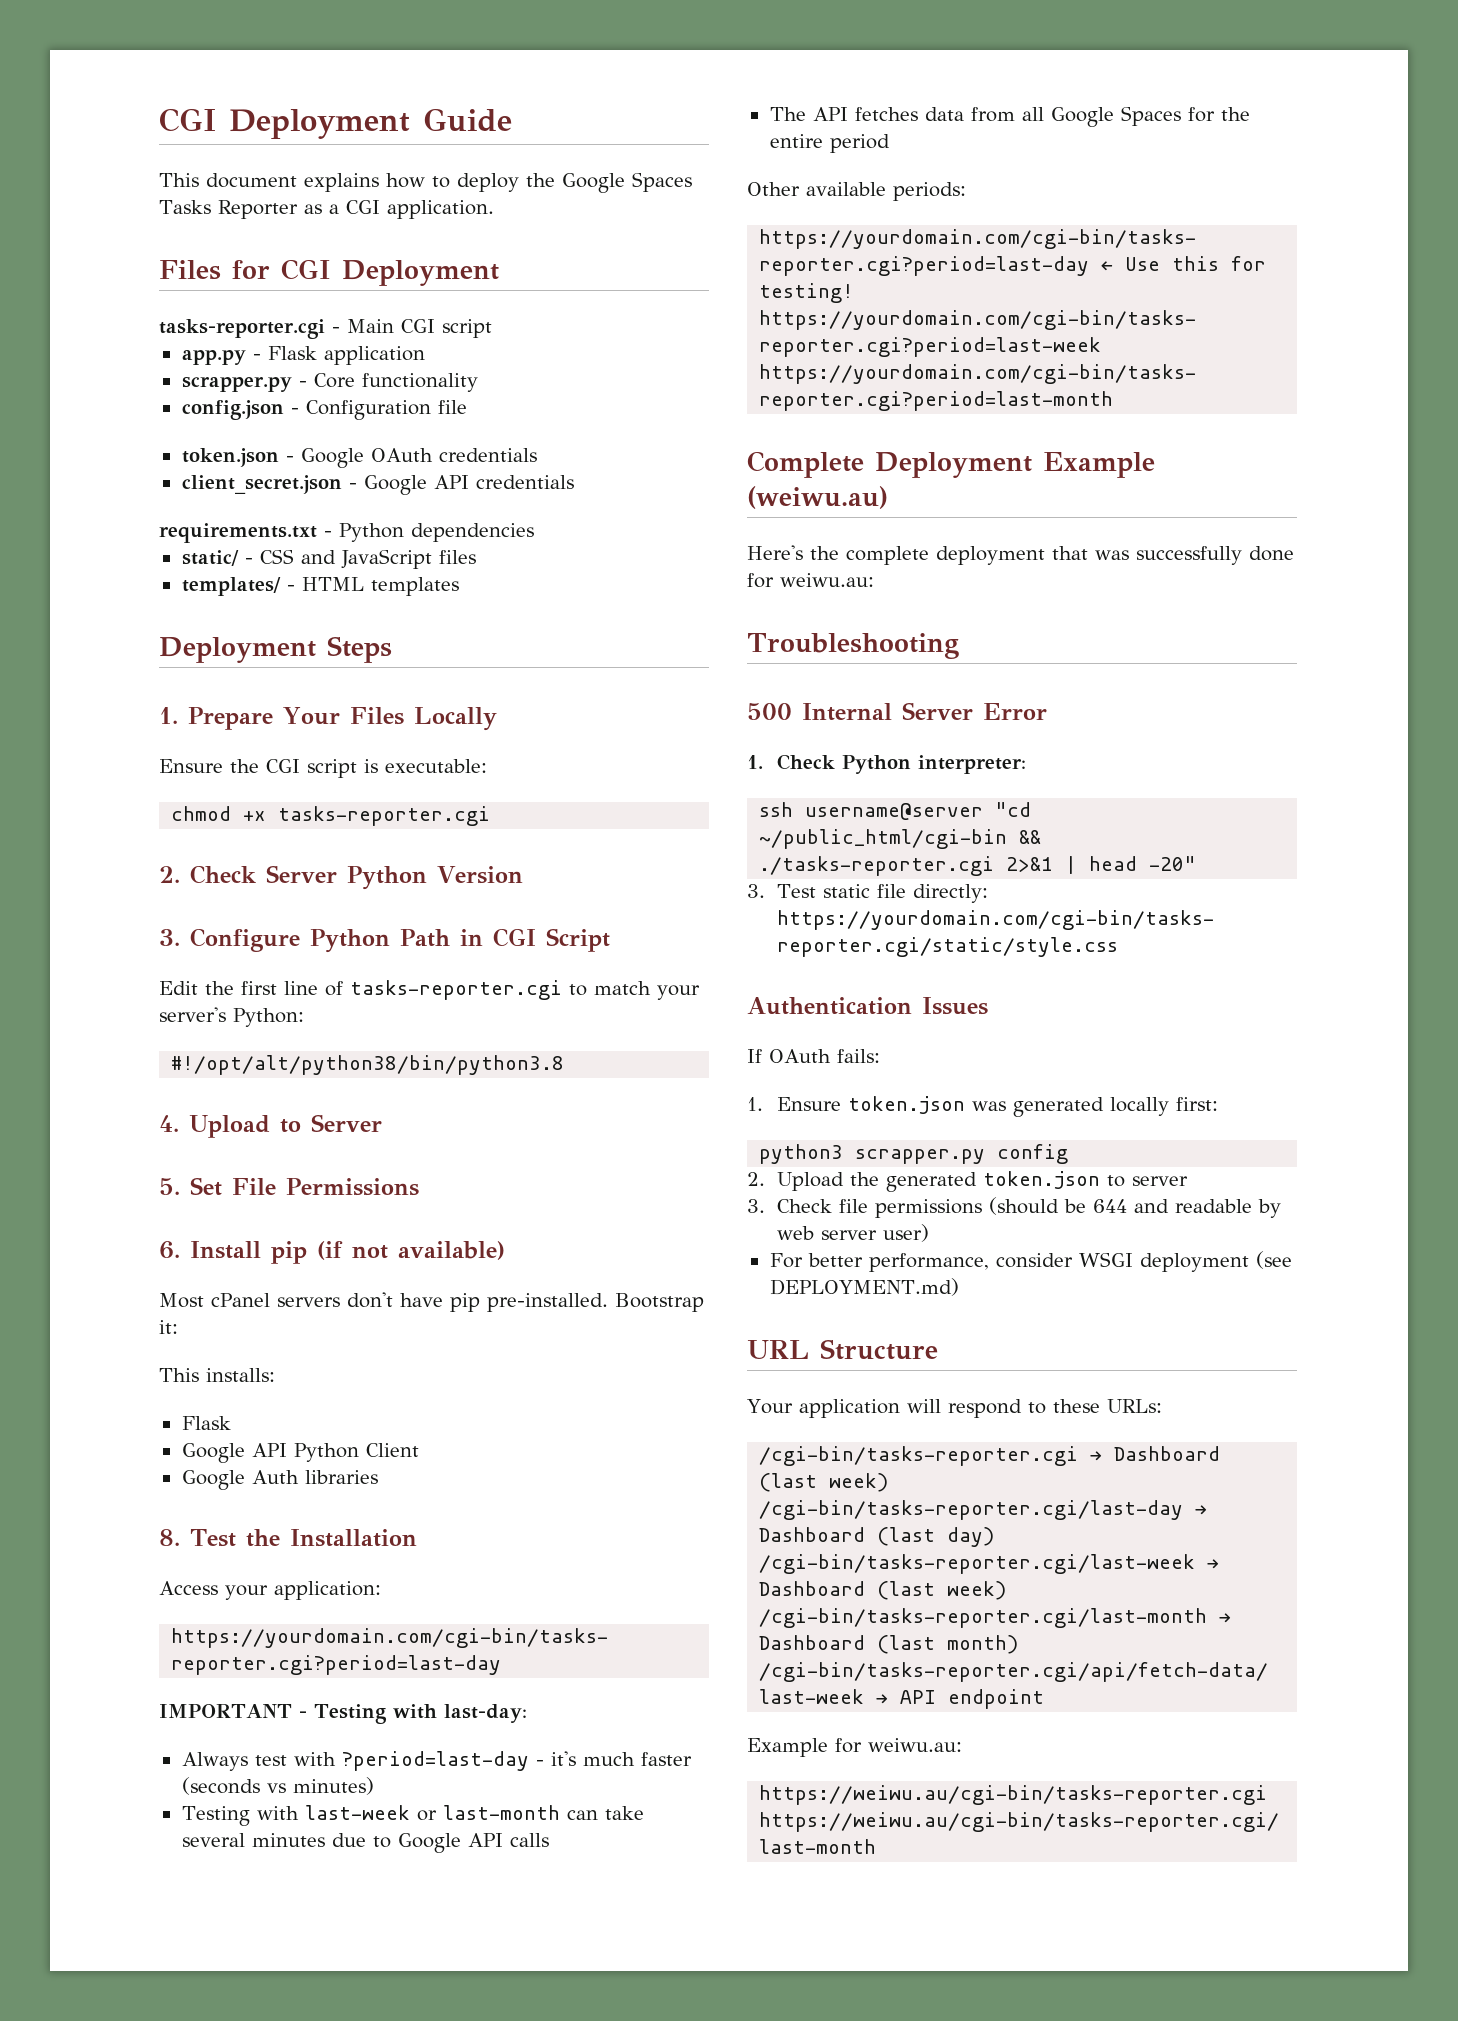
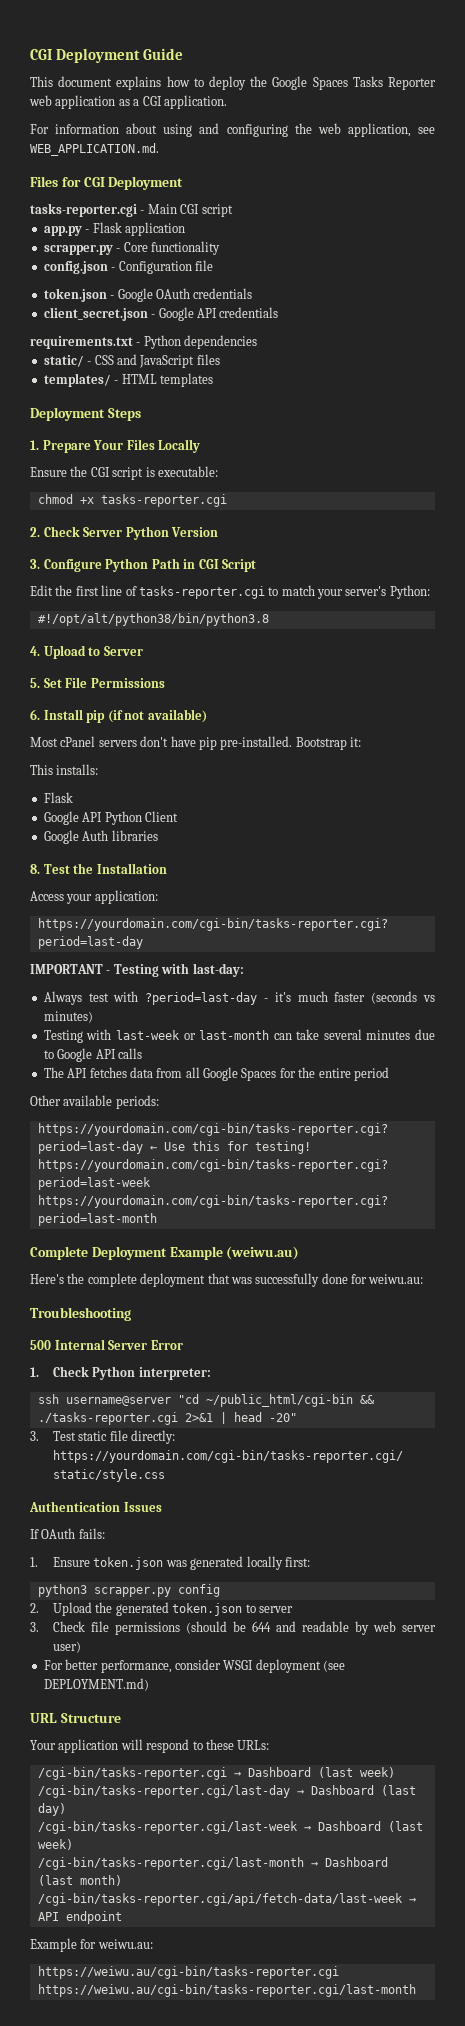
(298, 209) none -> [29,95,116,109] web application
(494, 209) none -> [30,123,435,137] [30,143,159,156] // For information about using and configuring the web application, see WEB_APPLICATION.md.

